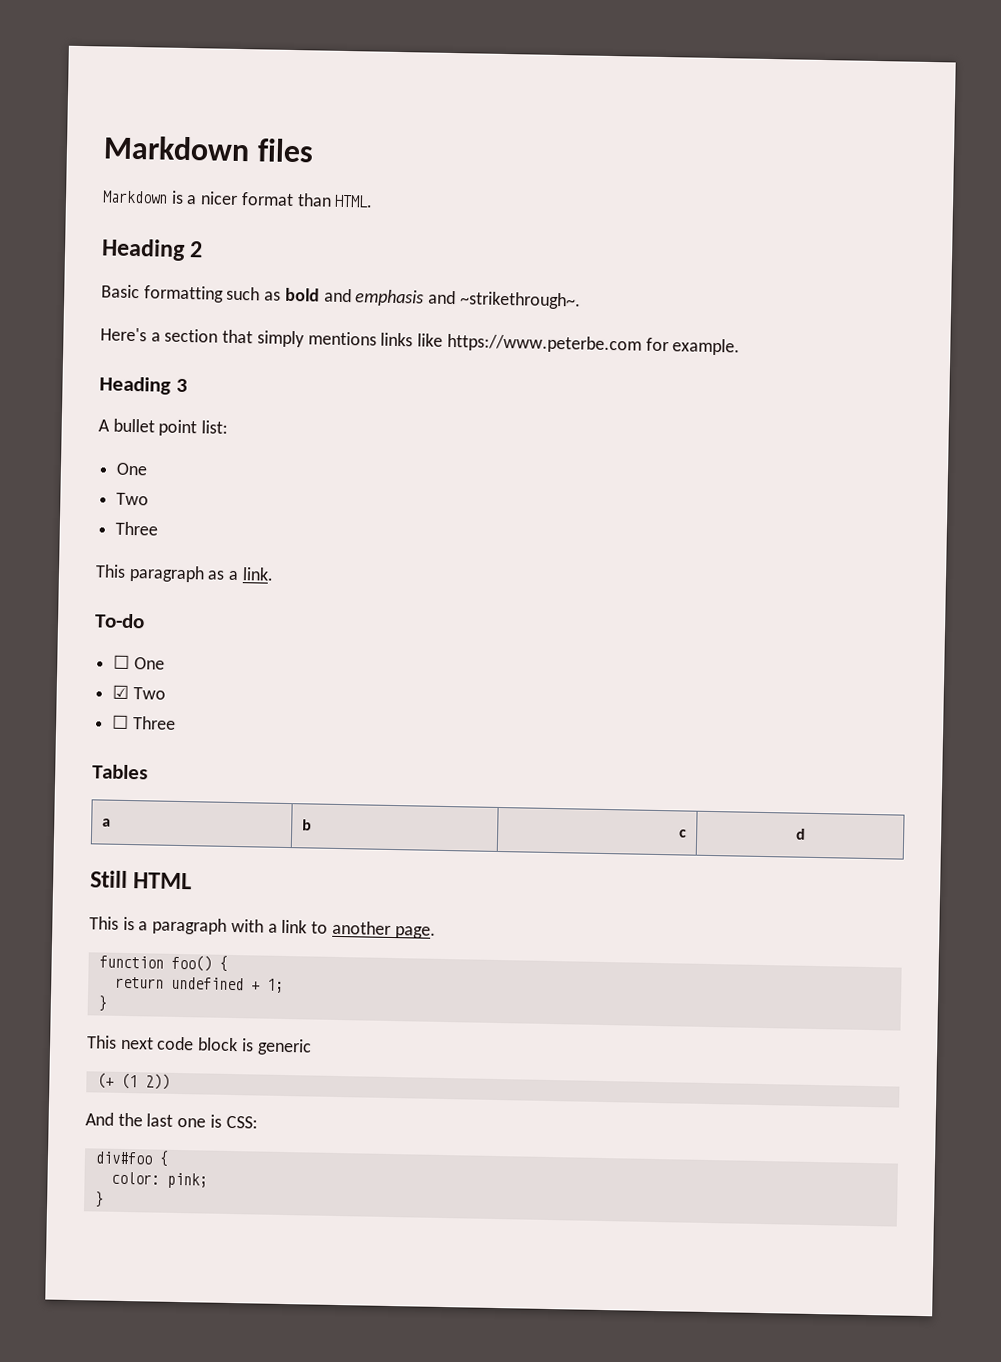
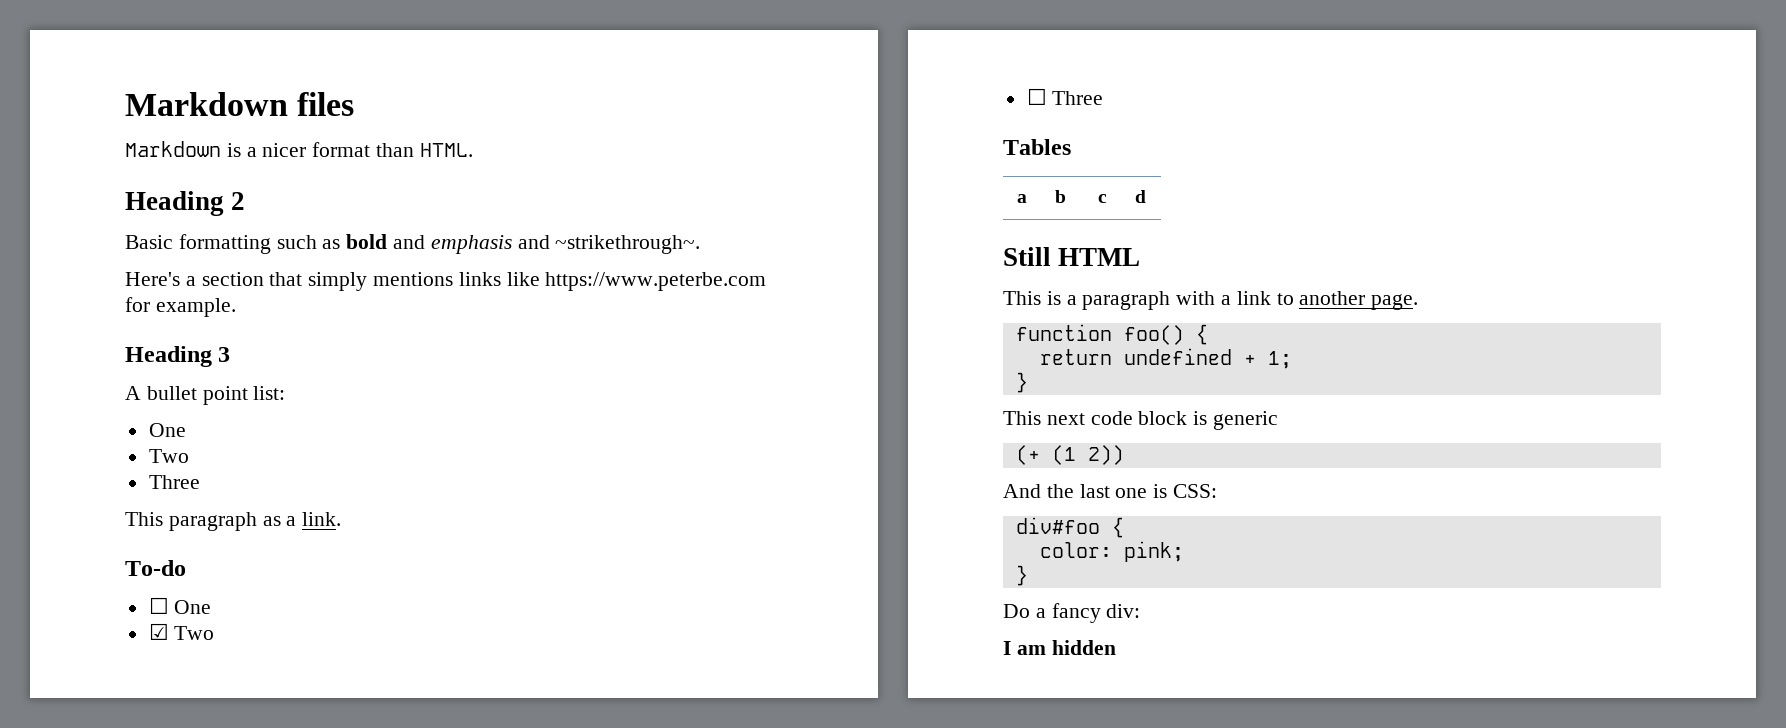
(104, 1199) none -> [1003,603,1141,623] [1003,640,1116,655] // Do a fancy div: // I am hidden

